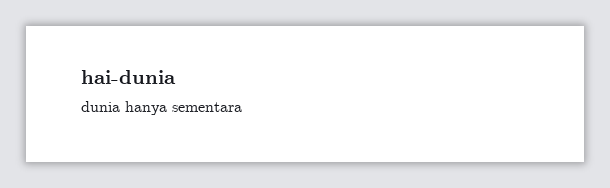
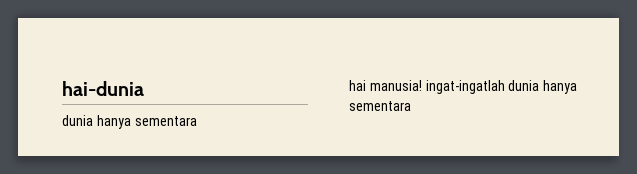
(242, 107) none -> [349,80,578,94] [349,101,411,111] // hai manusia! ingat-ingatlah dunia hanya sementara

